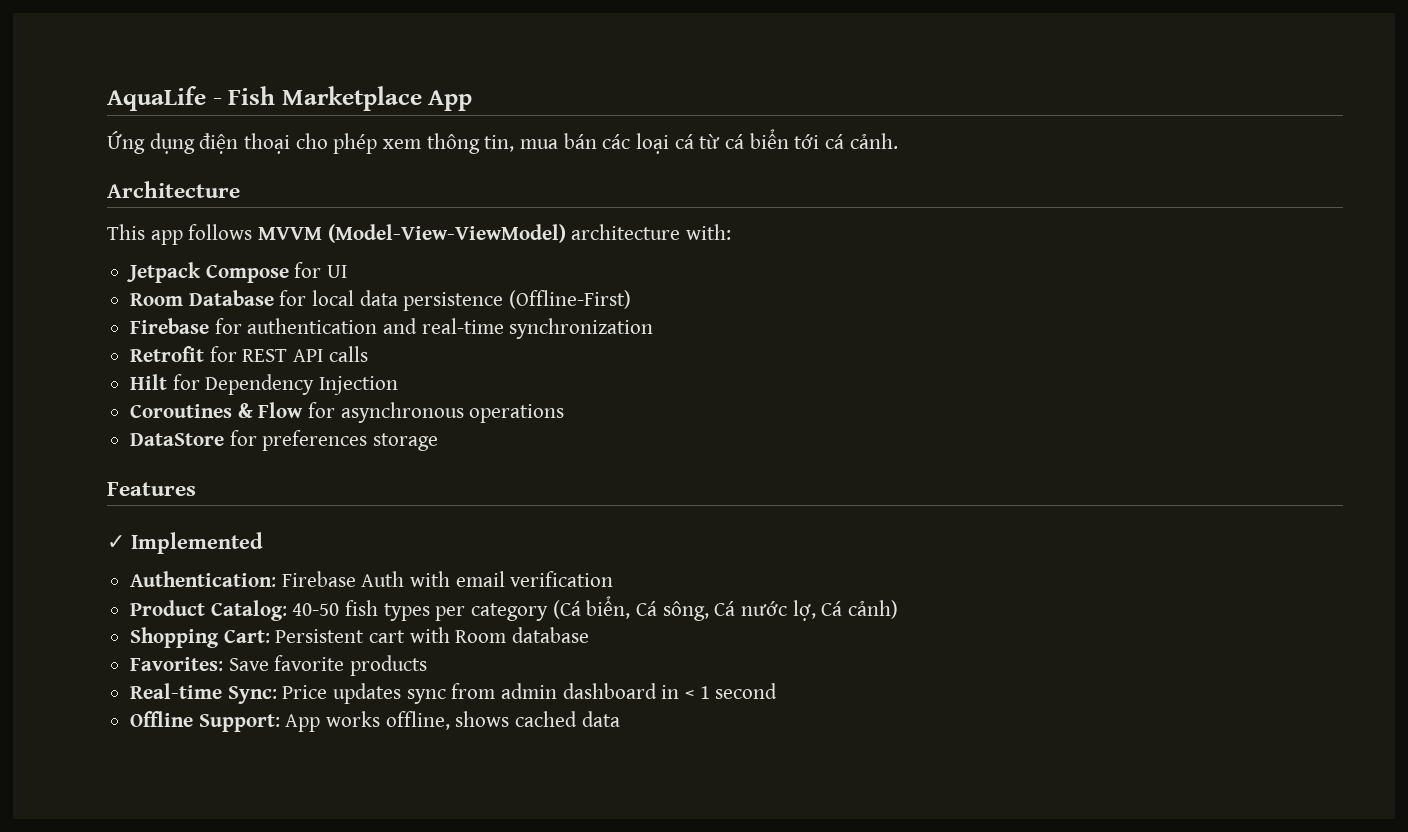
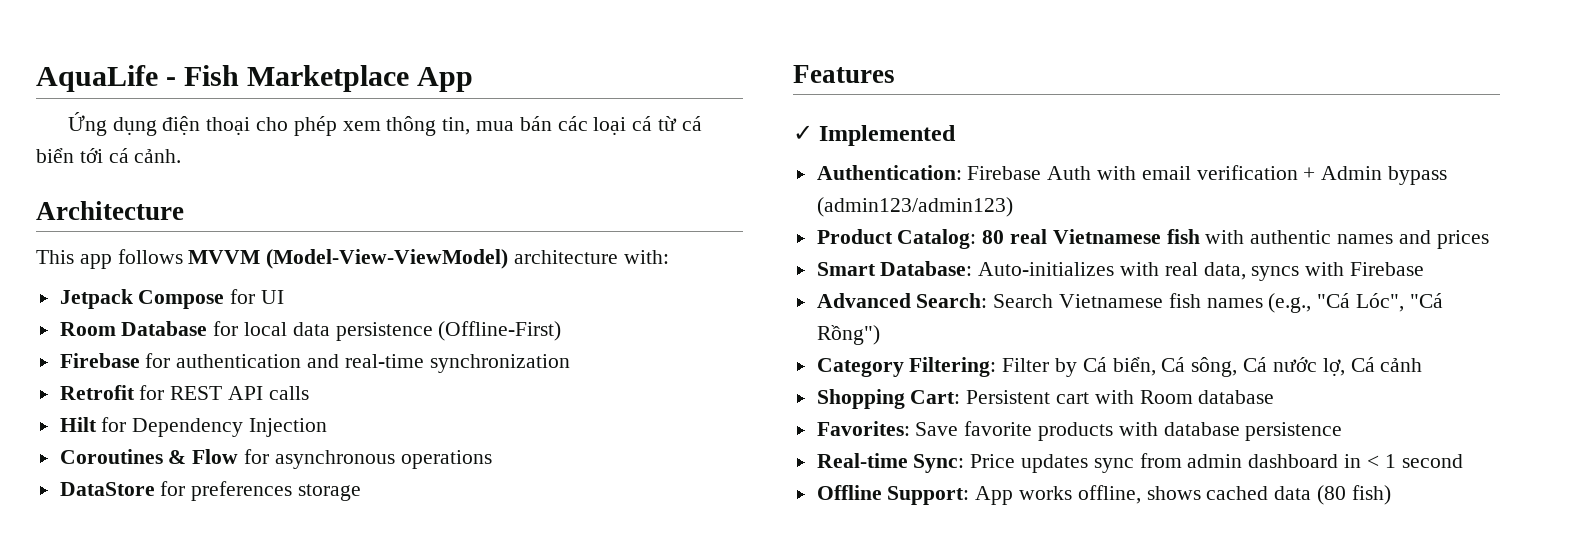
[130,600,581,621] // Product Catalog: 40-50 fish types per category (Cá -> [1303,166,1448,185] [816,197,1013,217] [816,229,1489,249] [816,261,1425,281] [816,293,1443,313] [816,325,880,345] [816,357,1107,377] + Admin bypass (admin123/admin123) // Product Catalog: 80 real Vietnamese fish with authentic names and prices // Smart Database: Auto-initializes with real data, syncs with Firebase // Advanced Search: Search Vietnamese fish names (e.g., "Cá Lóc", "Cá Rồng") // Category Filtering: Filter by Cá
[848,600,899,619] cảnh) -> [1380,358,1423,372] cảnh
(428, 665) none -> [1118,422,1343,441] with database persistence
(620, 719) none -> [1317,485,1391,505] (80 fish)

